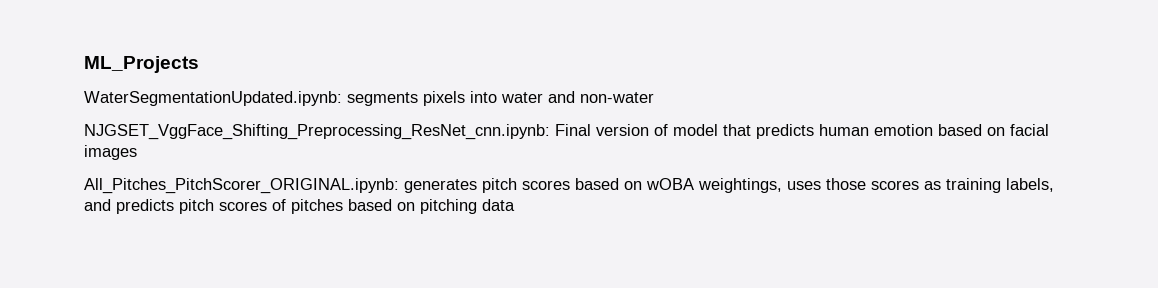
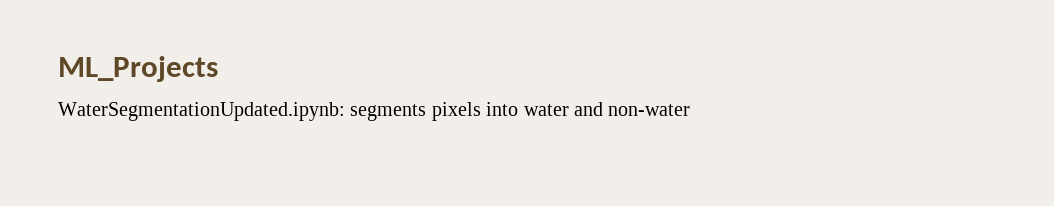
[84,124,1049,140] [84,145,137,160] [84,178,1054,194] [84,199,515,214] // NJGSET_VggFace_Shifting_Preprocessing_ResNet_cnn.ipynb: Final version of model that predicts human emotion based on facial images // All_Pitches_PitchScorer_ORIGINAL.ipynb: generates pitch scores based on wOBA weightings, uses those scores as training labels, and predicts pitch scores of pitches based on pitching data -> (691, 110) none

